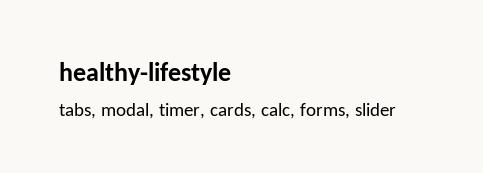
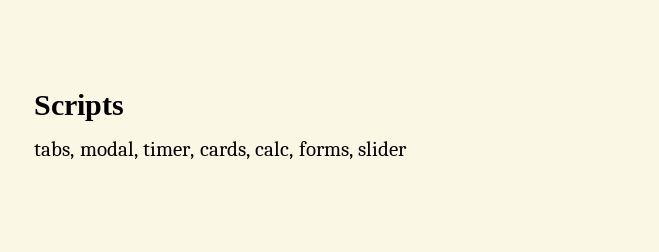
[59,62,231,85] healthy-lifestyle -> [34,94,124,121] Scripts

